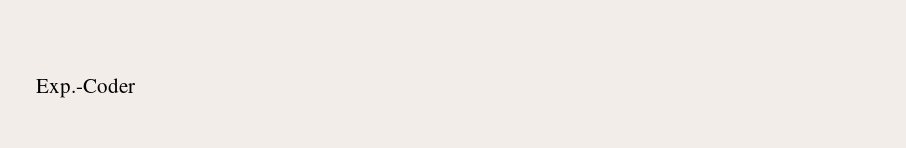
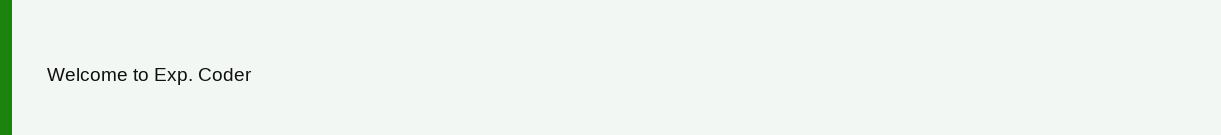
[36,78,136,98] Exp.-Coder -> [47,68,253,85] Welcome to Exp. Coder

